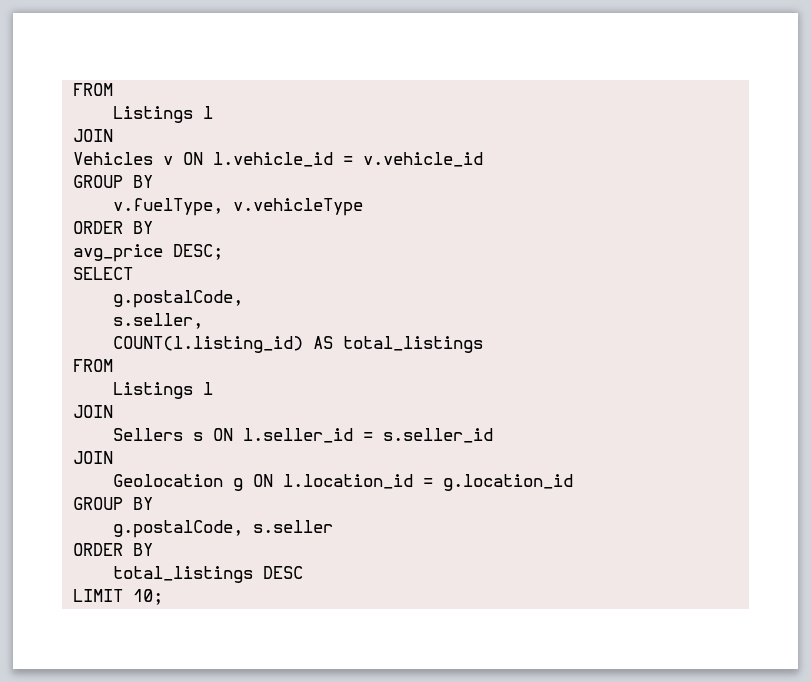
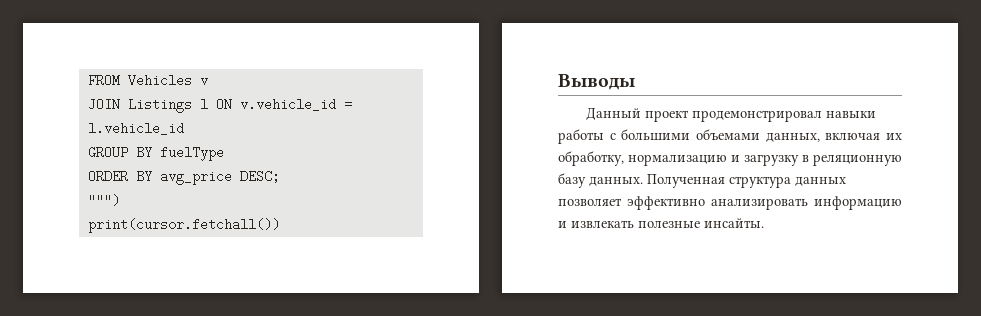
[72,83,113,96] [112,106,213,123] [72,129,113,142] [72,152,203,165] FROM // Listings l // JOIN // Vehicles v ON -> [87,74,208,87] [87,98,352,113] FROM Vehicles v // JOIN Listings l ON v.vehicle_id =
[342,152,483,167] [72,175,153,188] [112,198,363,216] [72,221,153,234] = v.vehicle_id // GROUP BY // v.fuelType, v.vehicleType // ORDER BY // -> [87,146,224,161] [87,170,152,183] // GROUP BY fuelType // ORDER BY
[72,267,133,280] [112,290,243,308] [112,313,203,329] [112,336,483,353] [72,359,113,372] [112,382,213,399] [72,405,113,418] [112,428,493,443] [72,451,113,464] [112,474,573,491] [72,497,153,510] [112,520,333,538] [72,543,153,556] [112,566,303,583] [72,589,163,605] SELECT // g.postalCode, // s.seller, // COUNT(l.listing_id) AS total_listings // FROM // Listings l // JOIN // Sellers s ON l.seller_id = s.seller_id // JOIN // Geolocation g ON l.location_id = g.location_id // GROUP BY // g.postalCode, s.seller // ORDER BY // total_listings DESC // LIMIT 10; -> [87,194,120,207] [87,218,280,233] [558,74,636,90] [585,107,876,122] [558,129,902,144] [558,151,902,166] [558,173,846,188] [558,196,902,210] [558,218,764,228] """) // print(cursor.fetchall()) // Выводы // Данный проект продемонстрировал навыки работы с большими объемами данных, включая их обработку, нормализацию и загрузку в реляционную базу данных. Полученная структура данных позволяет эффективно анализировать информацию и извлекать полезные инсайты.

